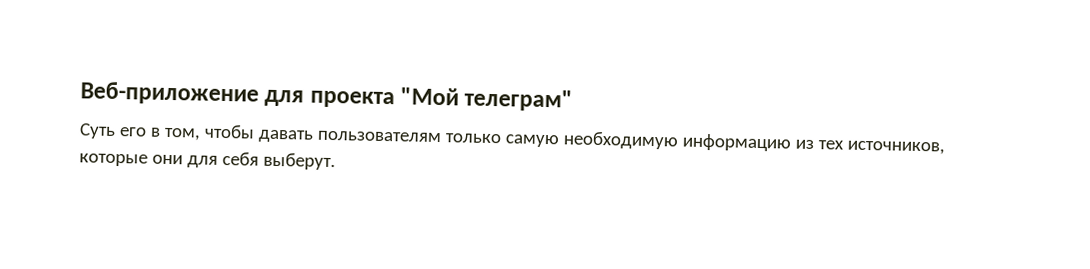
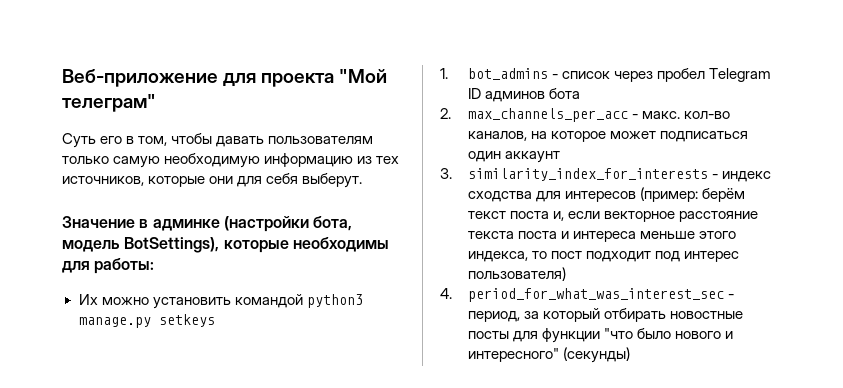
(336, 161) none -> [62,216,353,232] [62,237,389,253] [62,258,155,274] [78,294,363,309] [78,314,215,328] [440,68,771,82] [467,88,580,102] [440,108,730,122] [467,131,748,142] [467,151,560,163] [440,168,771,182] [467,187,745,202] [467,211,758,222] [467,231,736,242] [467,251,739,262] [467,267,566,281] [440,288,734,302] [467,308,743,322] [467,328,733,343] [467,347,630,363] // Значение в админке (настройки бота, модель BotSettings), которые необходимы для работы: // Их можно установить командой python3 manage.py setkeys // 1. bot_admins - список через пробел Telegram ID админов бота // 2. max_channels_per_acc - макс. кол-во каналов, на которое может подписаться один аккаунт // 3. similarity_index_for_interests - индекс сходства для интересов (пример: берём текст поста и, если векторное расстояние текста поста и интереса меньше этого индекса, то пост подходит под интерес пользователя) // 4. period_for_what_was_interest_sec - период, за который отбирать новостные посты для функции "что было нового и интересного" (секунды)

